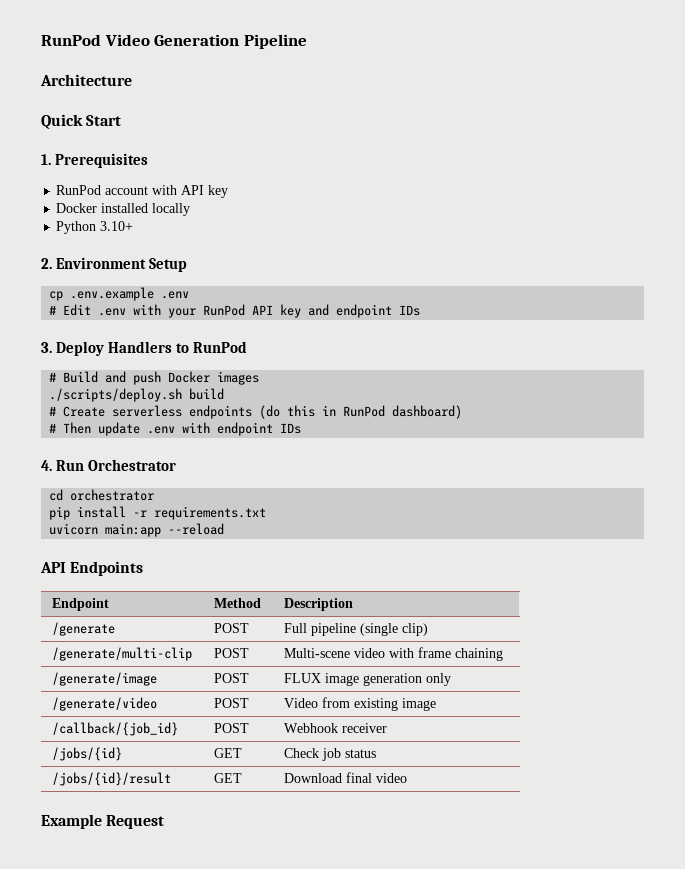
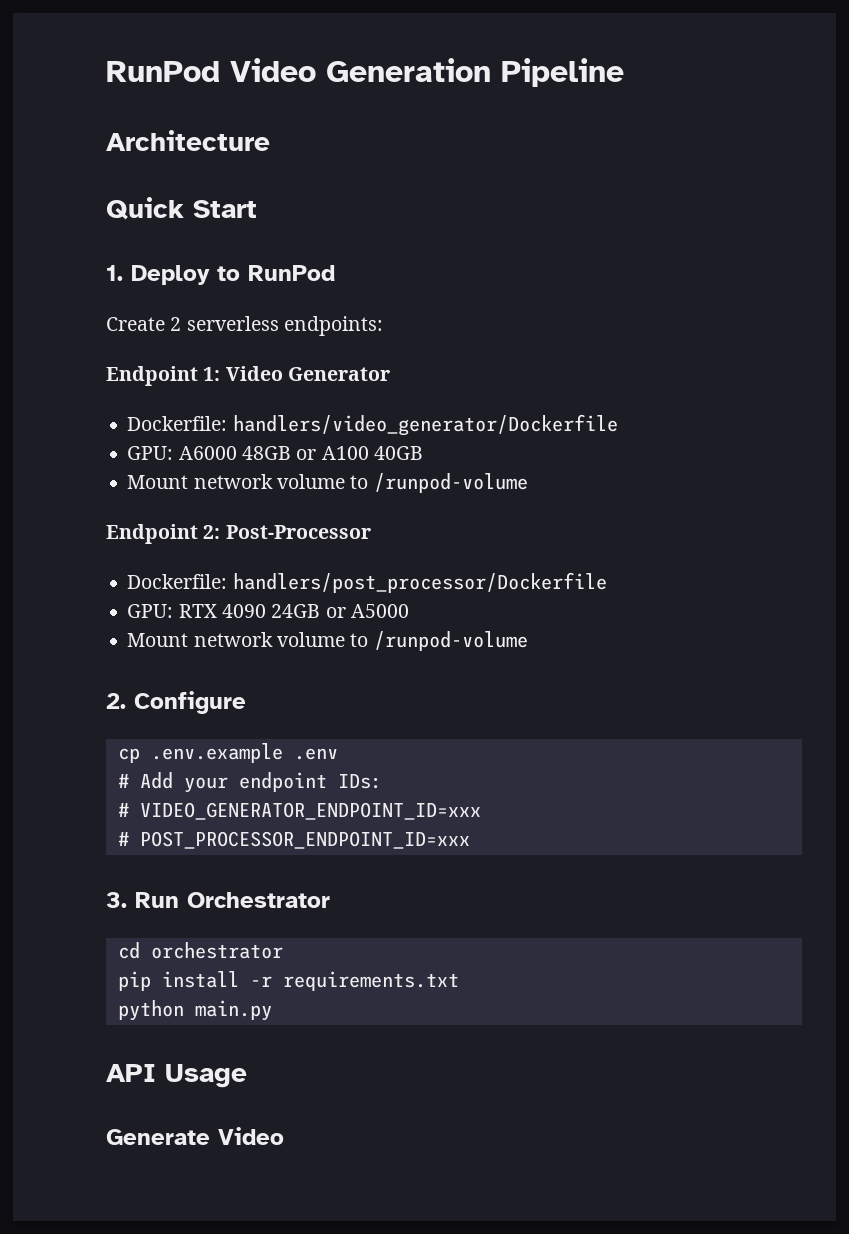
[54,153,148,168] [56,185,229,198] [56,203,191,216] [56,221,134,234] Prerequisites // RunPod account with API key // Docker installed locally // Python 3.10+ -> [131,265,335,285] [106,316,383,336] [106,366,390,386] [127,414,618,436] [127,446,423,460] [127,473,528,493] [106,524,371,544] [127,572,607,593] [127,604,409,618] [127,631,528,651] Deploy to RunPod // Create 2 serverless endpoints: // Endpoint 1: Video Generator // Dockerfile: handlers/video_generator/Dockerfile // GPU: A6000 48GB or A100 40GB // Mount network volume to /runpod-volume // Endpoint 2: Post-Processor // Dockerfile: handlers/post_processor/Dockerfile // GPU: RTX 4090 24GB or A5000 // Mount network volume to /runpod-volume
[55,257,187,272] Environment Setup -> [134,691,246,714] Configure
[63,304,421,318] [41,341,247,356] [49,371,260,385] [49,388,225,402] [49,405,463,419] [49,422,302,436] [41,460,52,471] Edit .env with your RunPod API key and endpoint IDs // 3. Deploy Handlers to RunPod // # Build and push Docker images // ./scripts/deploy.sh build // # Create serverless endpoints (do this in RunPod dashboard) // # Then update .env with endpoint IDs // 4. -> [139,772,382,793] [117,802,481,820] [117,831,470,849] [106,892,127,908] Add your endpoint IDs: // # VIDEO_GENERATOR_ENDPOINT_ID=xxx // # POST_PROCESSOR_ENDPOINT_ID=xxx // 3.
[49,523,225,537] [40,561,144,576] [51,598,109,611] [213,598,261,608] [283,598,353,611] [51,622,115,636] [213,623,249,633] [283,623,428,636] [51,647,192,661] [213,648,249,658] [283,647,503,661] [51,672,157,686] [213,673,249,683] [283,673,451,686] [51,697,157,711] [213,698,249,708] [283,697,436,711] [51,722,178,736] [213,723,249,733] [283,723,387,733] [51,747,122,761] [213,748,242,758] [283,748,376,761] [51,772,171,786] [213,773,242,783] [283,772,407,783] [41,814,165,829] uvicorn main:app --reload // API Endpoints // Endpoint | Method | Description // /generate | POST | Full pipeline (single clip) // /generate/multi-clip | POST | Multi-scene video with frame chaining // /generate/image | POST | FLUX image generation only // /generate/video | POST | Video from existing image // /callback/{job_id} | POST | Webhook receiver // /jobs/{id} | GET | Check job status // /jobs/{id}/result | GET | Download final video // Example Request -> [117,1000,272,1021] [106,1064,247,1088] [106,1127,284,1145] python main.py // API Usage // Generate Video

